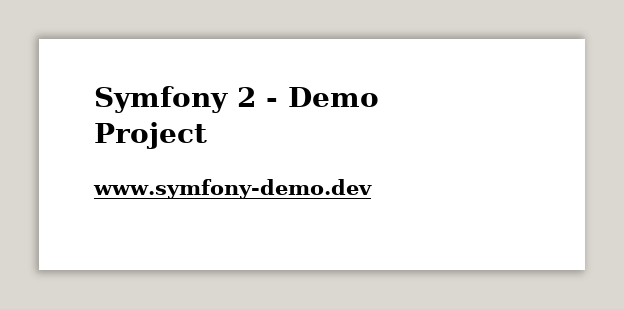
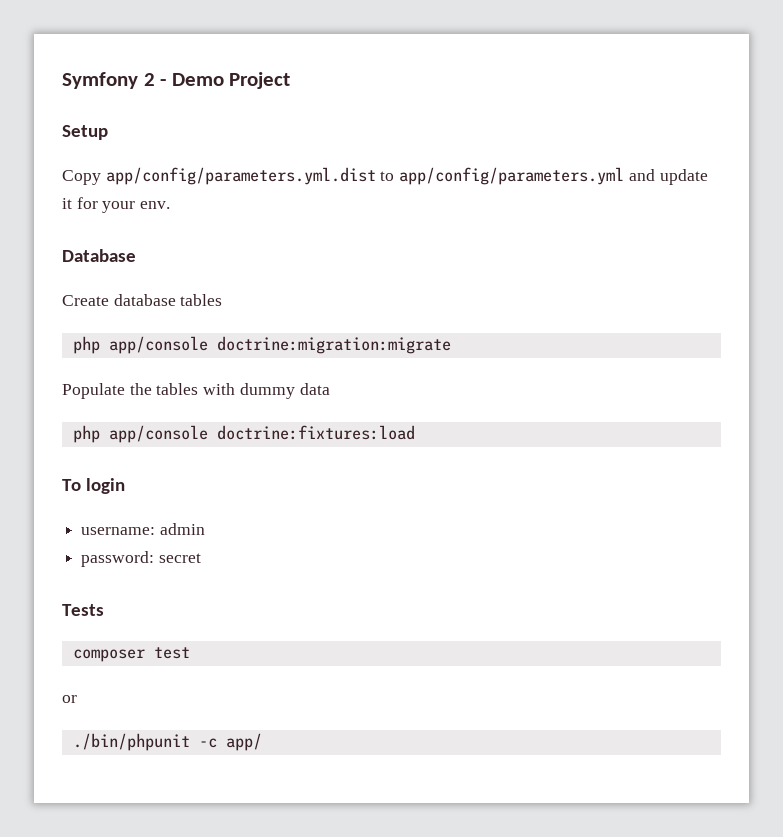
[93,179,372,199] www.symfony-demo.dev -> [62,125,108,140] [62,167,708,185] [62,197,171,213] [62,249,136,262] [62,294,223,306] [72,336,451,354] [62,383,330,399] [72,425,415,443] [62,478,125,494] [81,523,205,535] [81,551,201,567] [62,604,104,616] [72,647,190,662] [62,695,77,703] [72,733,262,751] Setup // Copy app/config/parameters.yml.dist to app/config/parameters.yml and update it for your env. // Database // Create database tables // php app/console doctrine:migration:migrate // Populate the tables with dummy data // php app/console doctrine:fixtures:load // To login // username: admin // password: secret // Tests // composer test // or // ./bin/phpunit -c app/

